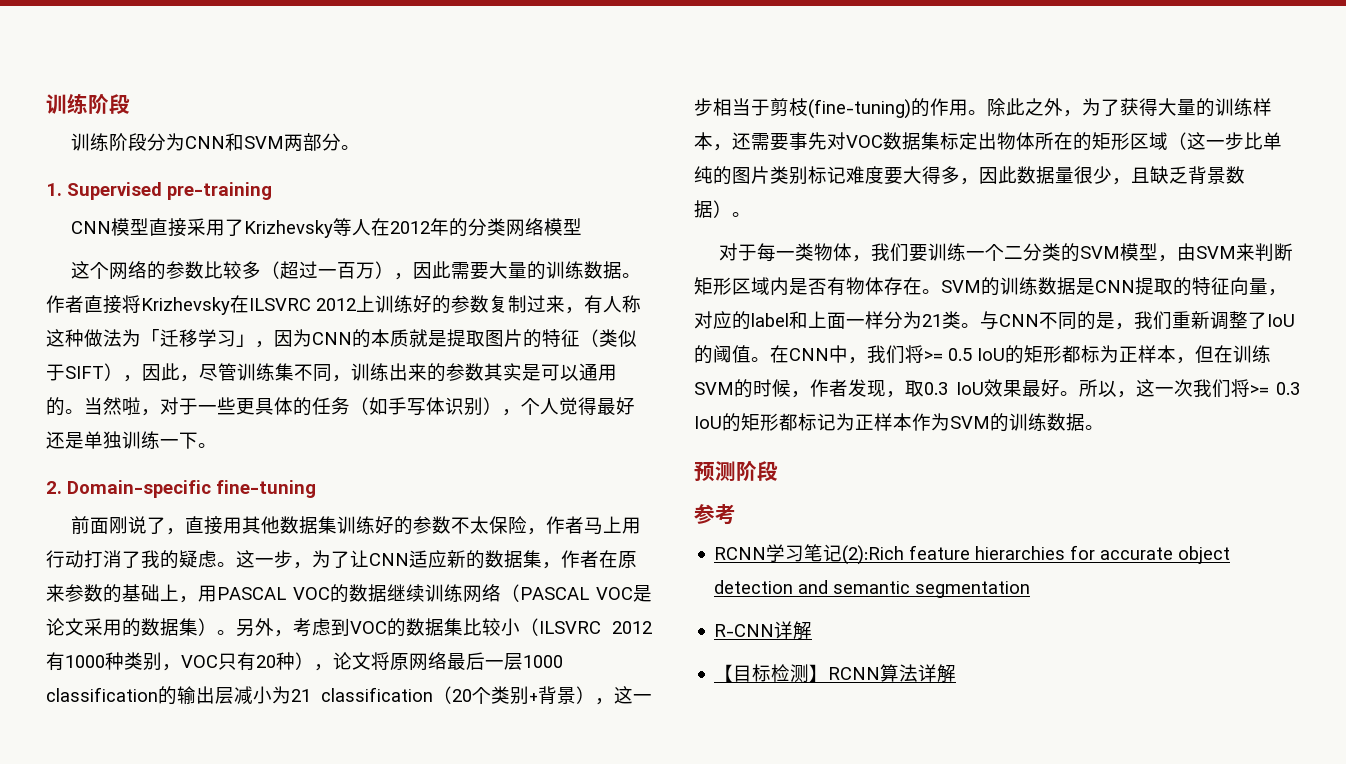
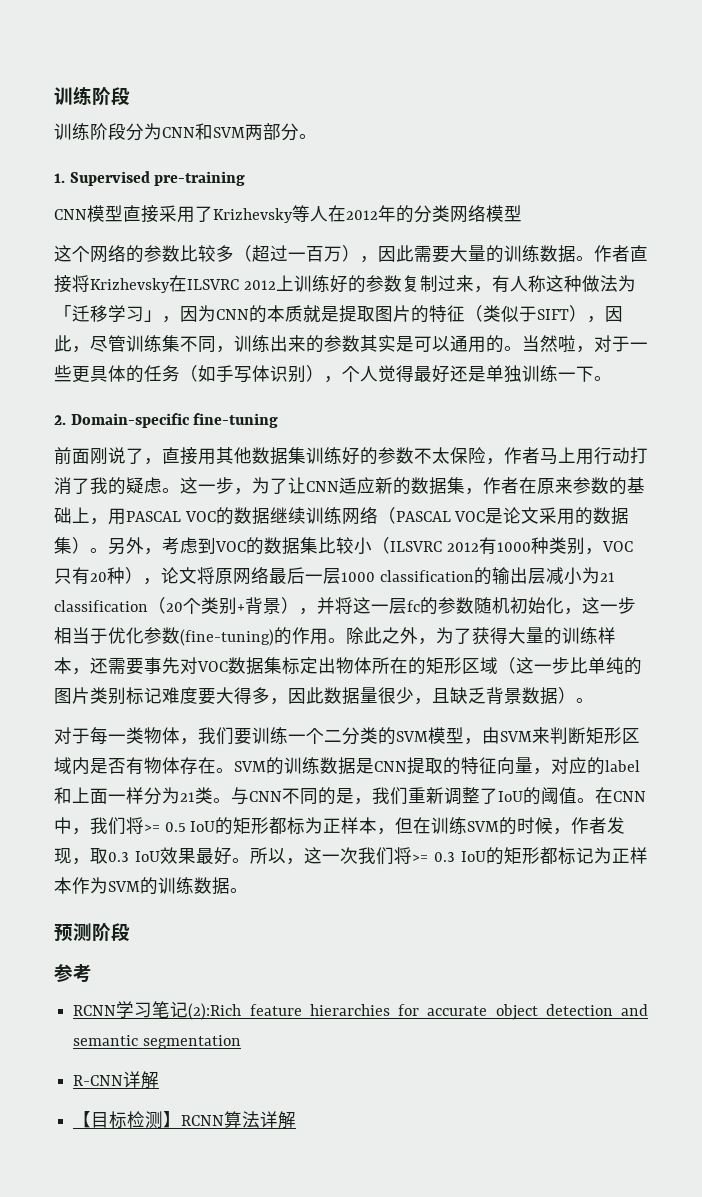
(614, 701) none -> [317,597,582,615] 并将这一层fc的参数随机初始化，
[770,98,808,117] 剪枝 -> [108,627,180,644] 优化参数

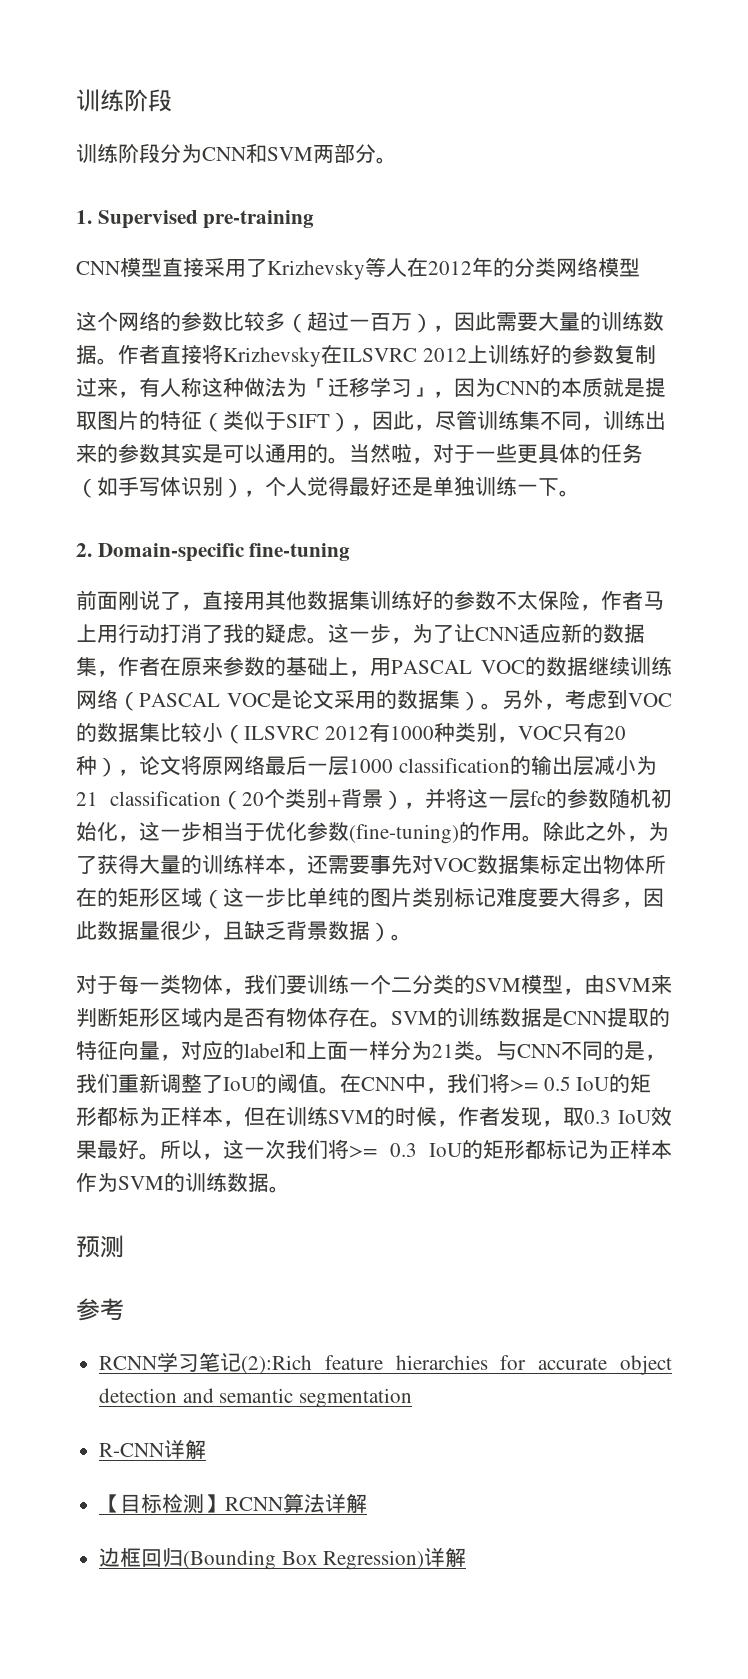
[92,922,130,942] 阶段 -> (124, 1246) none
(297, 1120) none -> [99,1547,467,1570] // 边框回归(Bounding Box Regression)详解

